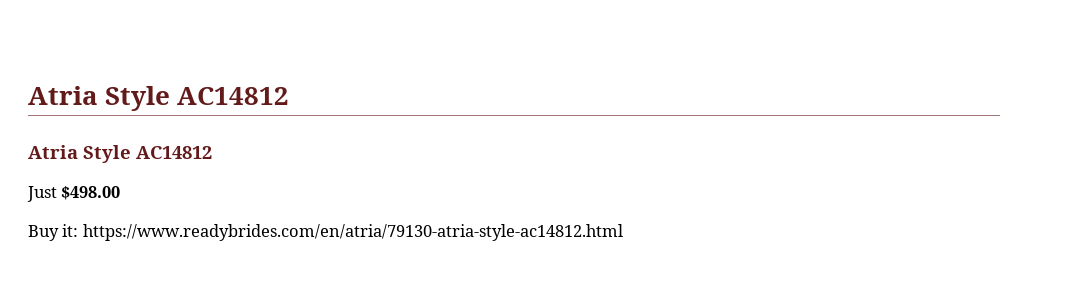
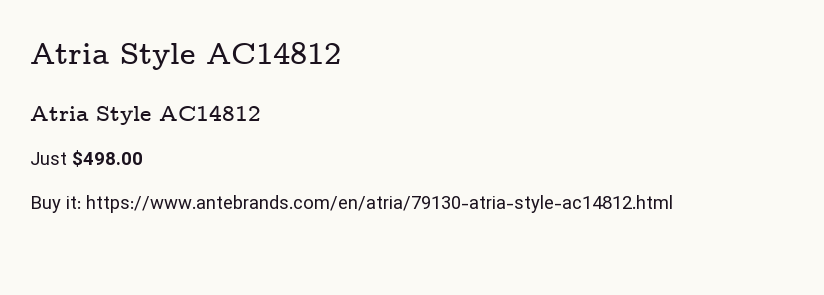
[82,224,623,241] https://www.readybrides.com/en/atria/79130-atria-style-ac14812.html -> [86,195,673,213] https://www.antebrands.com/en/atria/79130-atria-style-ac14812.html

